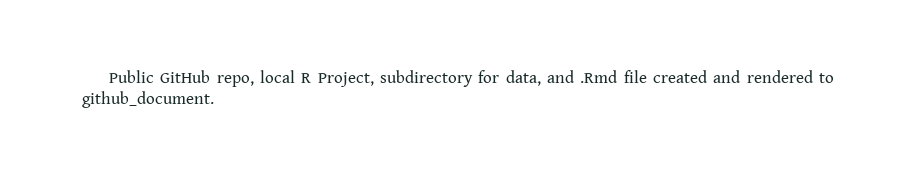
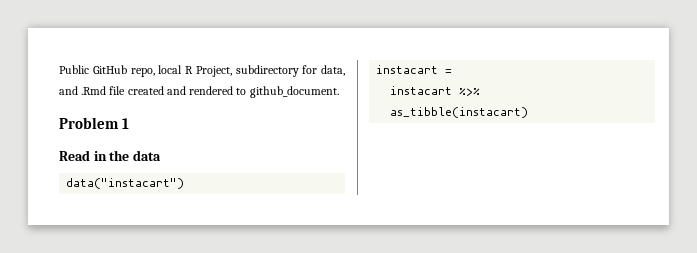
(214, 99) none -> [59,117,130,129] [59,150,161,161] [66,178,185,189] [376,65,453,74] [390,86,481,96] [390,107,529,118] // Problem 1 // Read in the data // data("instacart") // instacart = // instacart %>% // as_tibble(instacart)

